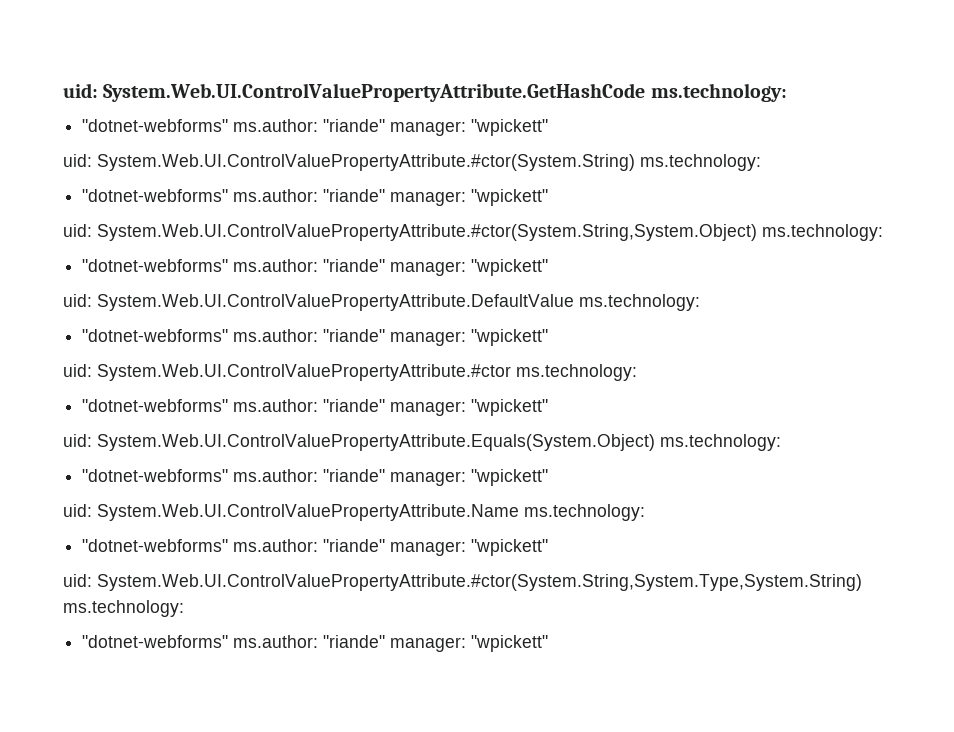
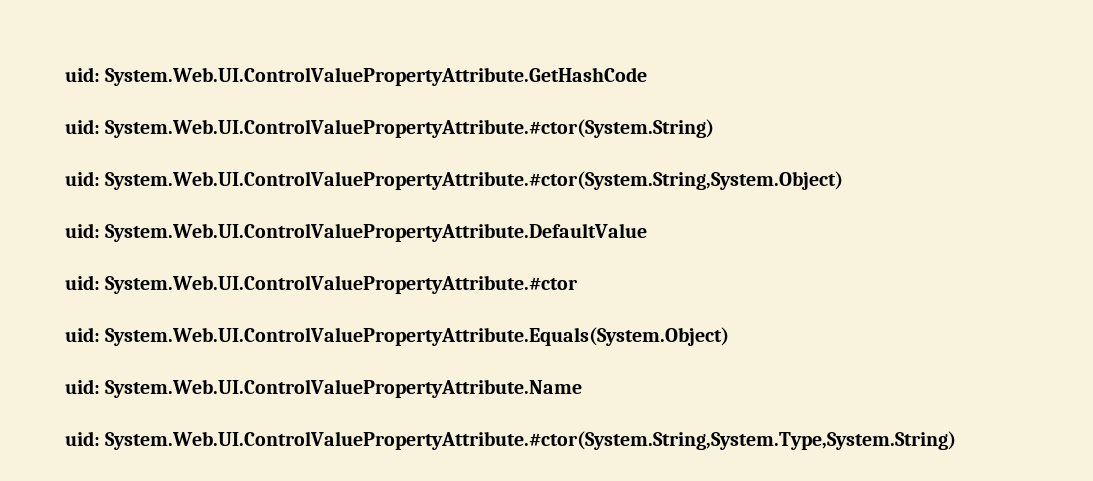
[650,83,787,102] [82,119,549,136] [63,154,761,171] [82,189,549,206] [63,224,883,241] [82,259,549,276] [63,294,700,311] [82,329,549,346] [63,364,637,381] [82,399,549,416] [63,434,781,451] [82,469,549,486] [63,504,645,521] [82,539,549,556] [63,574,862,591] [63,600,184,617] [82,635,549,652] ms.technology: // "dotnet-webforms" ms.author: "riande" manager: "wpickett" // uid: System.Web.UI.ControlValuePropertyAttribute.#ctor(System.String) ms.technology: // "dotnet-webforms" ms.author: "riande" manager: "wpickett" // uid: System.Web.UI.ControlValuePropertyAttribute.#ctor(System.String,System.Object) ms.technology: // "dotnet-webforms" ms.author: "riande" manager: "wpickett" // uid: System.Web.UI.ControlValuePropertyAttribute.DefaultValue ms.technology: // "dotnet-webforms" ms.author: "riande" manager: "wpickett" // uid: System.Web.UI.ControlValuePropertyAttribute.#ctor ms.technology: // "dotnet-webforms" ms.author: "riande" manager: "wpickett" // uid: System.Web.UI.ControlValuePropertyAttribute.Equals(System.Object) ms.technology: // "dotnet-webforms" ms.author: "riande" manager: "wpickett" // uid: System.Web.UI.ControlValuePropertyAttribute.Name ms.technology: // "dotnet-webforms" ms.author: "riande" manager: "wpickett" // uid: System.Web.UI.ControlValuePropertyAttribute.#ctor(System.String,System.Type,System.String) ms.technology: // "dotnet-webforms" ms.author: "riande" manager: "wpickett" -> [65,119,715,138] [65,171,844,190] [65,223,648,242] [65,275,579,294] [65,327,730,346] [65,379,583,398] [65,431,957,450] // uid: System.Web.UI.ControlValuePropertyAttribute.#ctor(System.String) // uid: System.Web.UI.ControlValuePropertyAttribute.#ctor(System.String,System.Object) // uid: System.Web.UI.ControlValuePropertyAttribute.DefaultValue // uid: System.Web.UI.ControlValuePropertyAttribute.#ctor // uid: System.Web.UI.ControlValuePropertyAttribute.Equals(System.Object) // uid: System.Web.UI.ControlValuePropertyAttribute.Name // uid: System.Web.UI.ControlValuePropertyAttribute.#ctor(System.String,System.Type,System.String)

